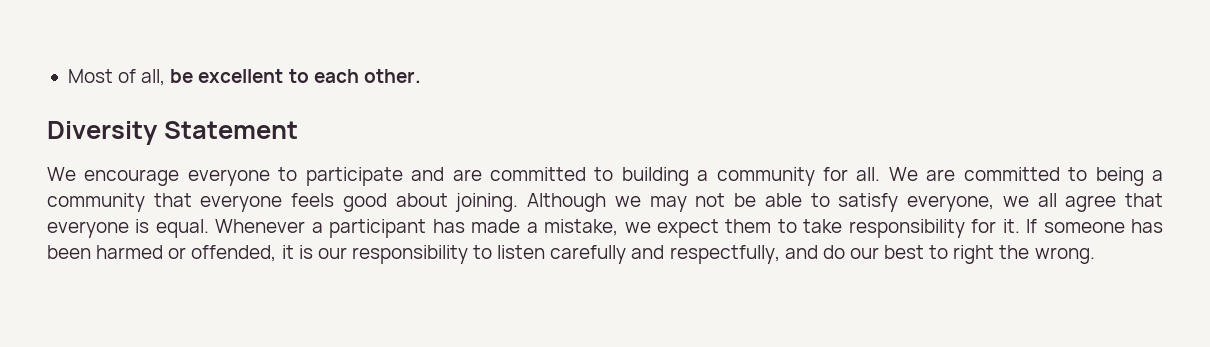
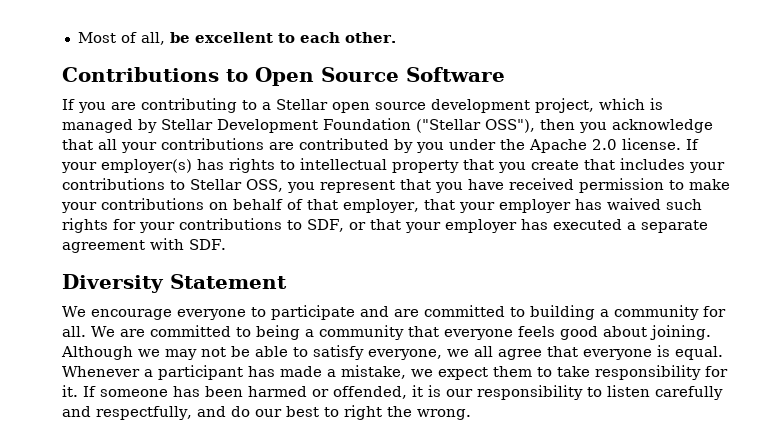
(421, 76) none -> [62,67,505,86] [62,98,663,113] [62,118,713,133] [62,138,699,153] [61,158,725,173] [62,178,730,193] [61,198,702,213] [62,218,708,233] [62,238,226,253] // Contributions to Open Source Software // If you are contributing to a Stellar open source development project, which is managed by Stellar Development Foundation ("Stellar OSS"), then you acknowledge that all your contributions are contributed by you under the Apache 2.0 license. If your employer(s) has rights to intellectual property that you create that includes your contributions to Stellar OSS, you represent that you have received permission to make your contributions on behalf of that employer, that your employer has waived such rights for your contributions to SDF, or that your employer has executed a separate agreement with SDF.

